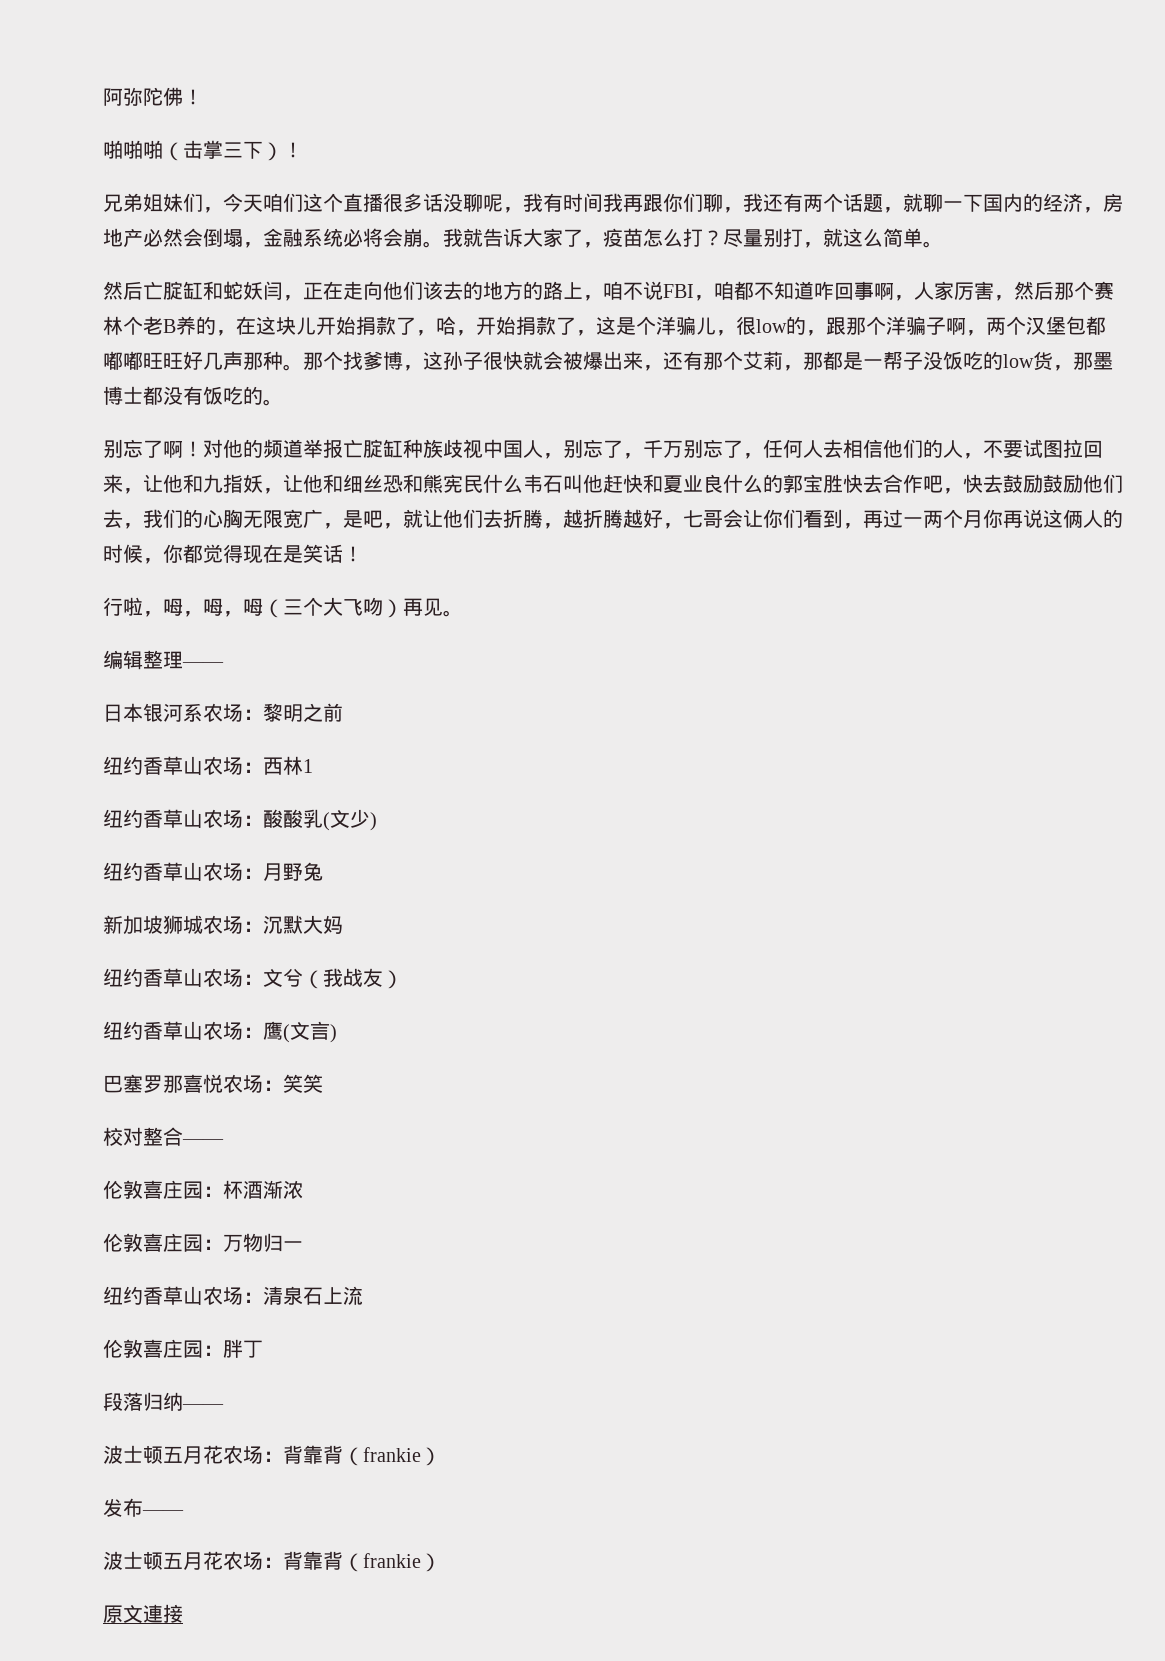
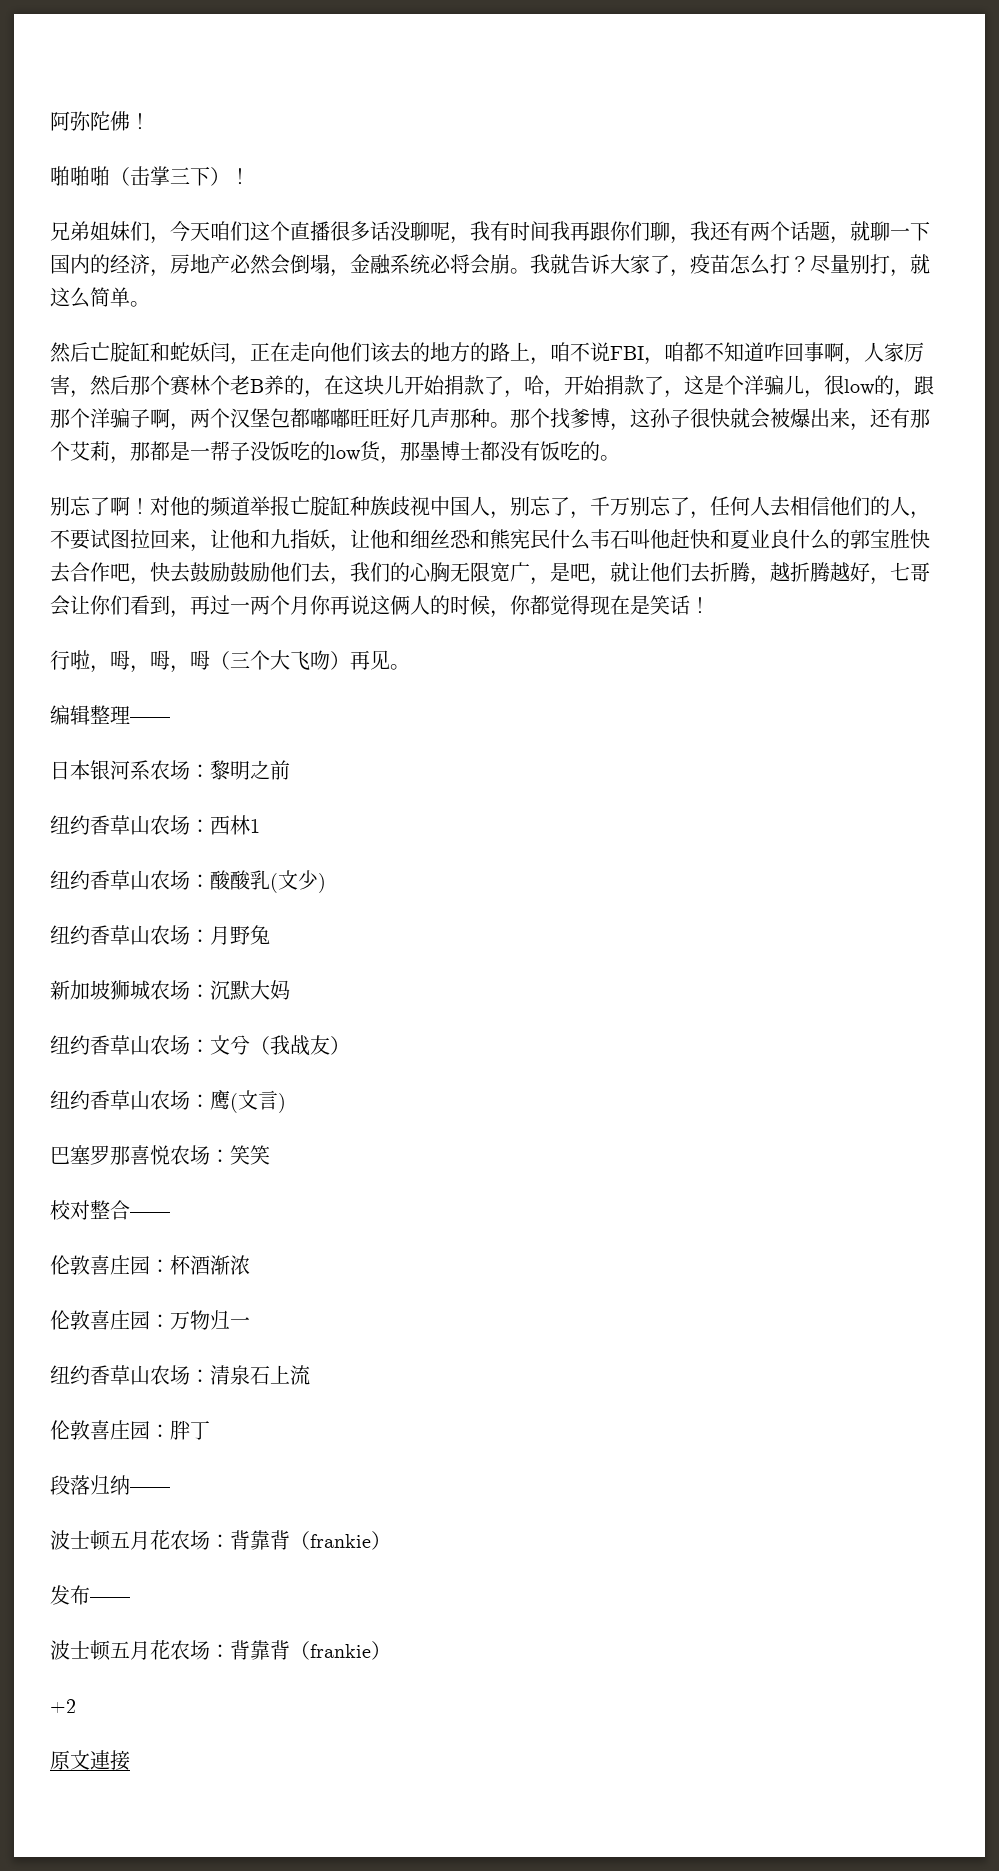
(441, 1562) none -> [50,1699,76,1713] // +2

